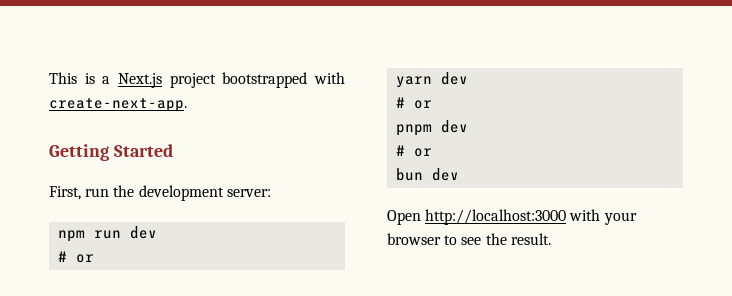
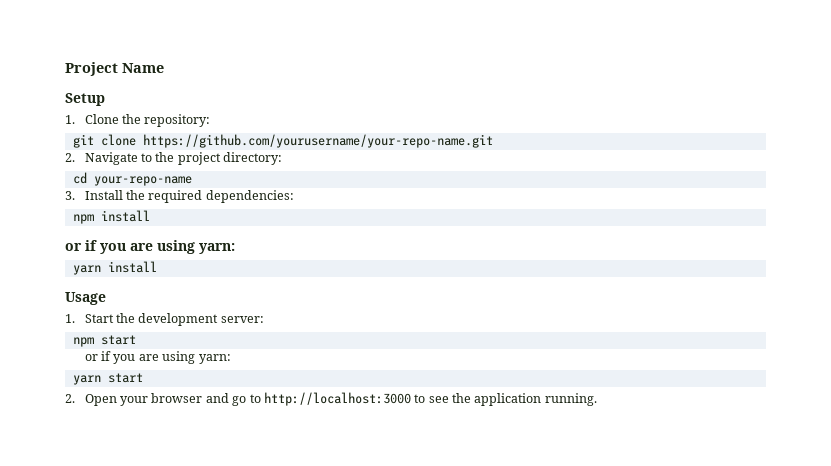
[49,72,345,88] [49,98,187,112] [49,144,173,161] [49,185,271,201] [58,226,158,242] [58,251,95,263] [396,72,469,88] [396,97,433,109] [396,120,469,136] [396,145,433,157] [396,168,460,181] [387,209,637,225] [387,233,441,245] This is a Next.js project bootstrapped with create-next-app. // Getting Started // First, run the development server: // npm run dev // # or // yarn dev // # or // pnpm dev // # or // bun dev // Open http://localhost:3000 with your browser -> [65,62,164,76] [65,93,105,106] [65,114,211,127] [72,134,493,148] [65,152,283,165] [72,172,192,186] [65,190,294,203] [72,210,150,224] [65,240,235,254] [72,261,157,275] [65,292,106,305] [65,313,264,326] [72,335,136,347] [84,351,231,364] [72,373,143,385] [65,392,411,406] Project Name // Setup // 1. Clone the repository: // git clone https://github.com/yourusername/your-repo-name.git // 2. Navigate to the project directory: // cd your-repo-name // 3. Install the required dependencies: // npm install // or if you are using yarn: // yarn install // Usage // 1. Start the development server: // npm start // or if you are using yarn: // yarn start // 2. Open your browser and go to http://localhost:3000
[510,233,551,245] result. -> [474,393,597,406] application running.

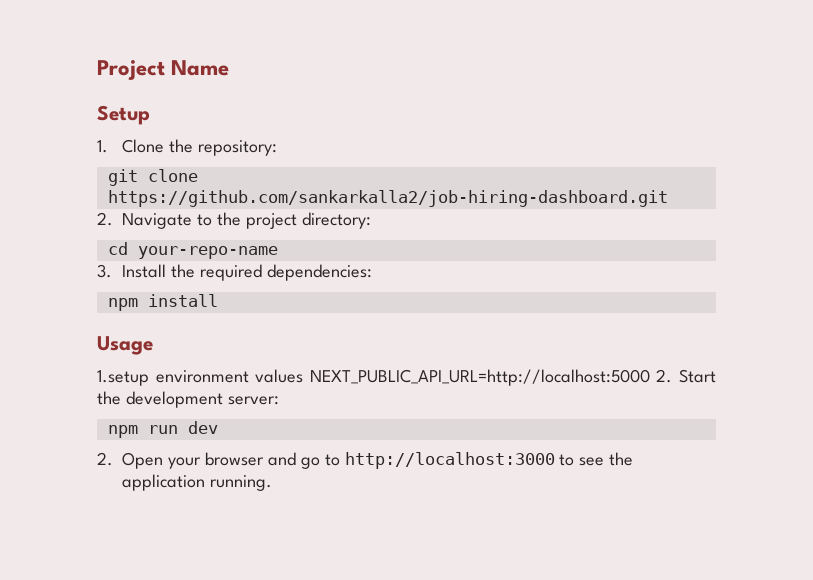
[142,134,493,148] https://github.com/yourusername/your-repo-name.git -> [107,190,668,207] https://github.com/sankarkalla2/job-hiring-dashboard.git
[65,240,235,254] [72,261,157,275] [65,292,106,305] [65,314,75,323] or if you are using yarn: // yarn install // Usage // 1. -> [97,336,153,355] [97,369,673,386] Usage // 1.setup environment values NEXT_PUBLIC_API_URL=http://localhost:5000 2.
[100,335,136,345] [84,351,231,364] [72,373,143,385] start // or if you are using yarn: // yarn start -> [147,421,218,434] run dev

